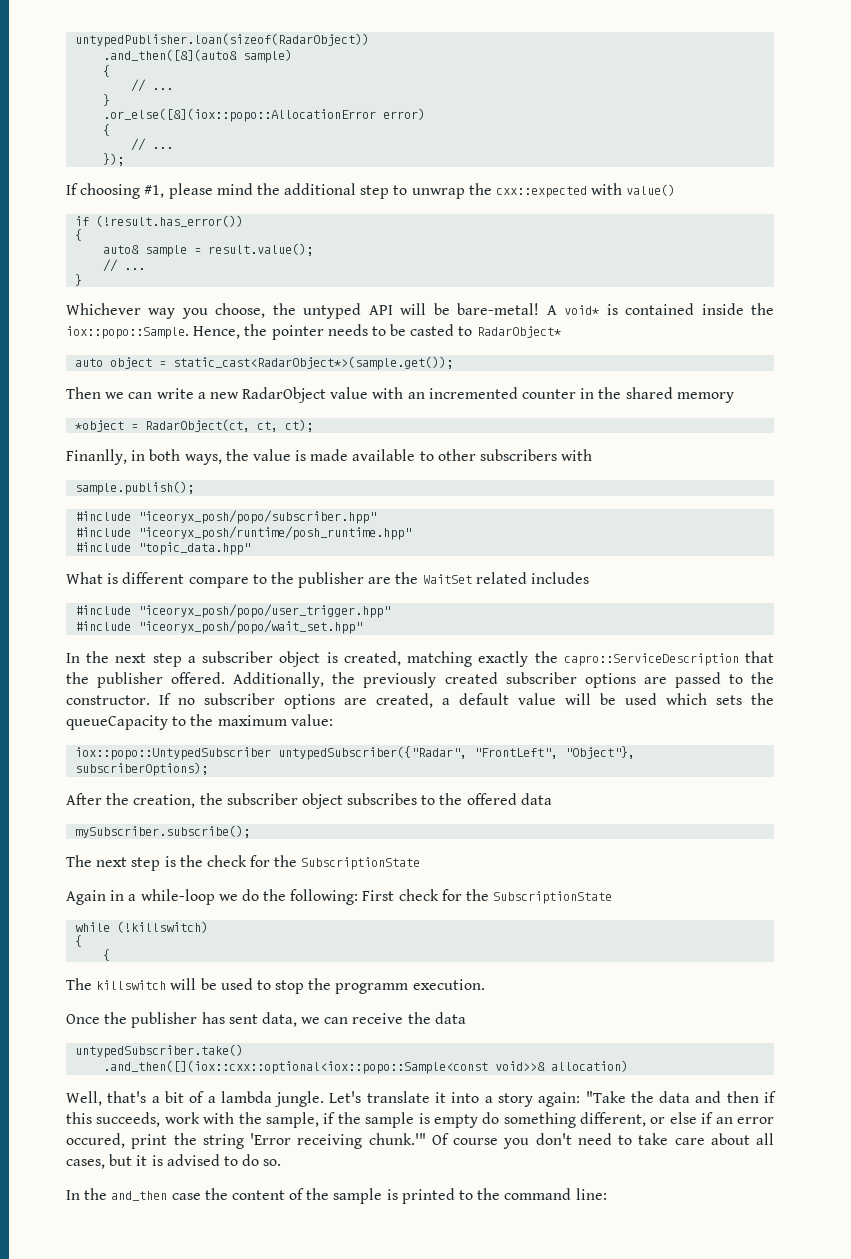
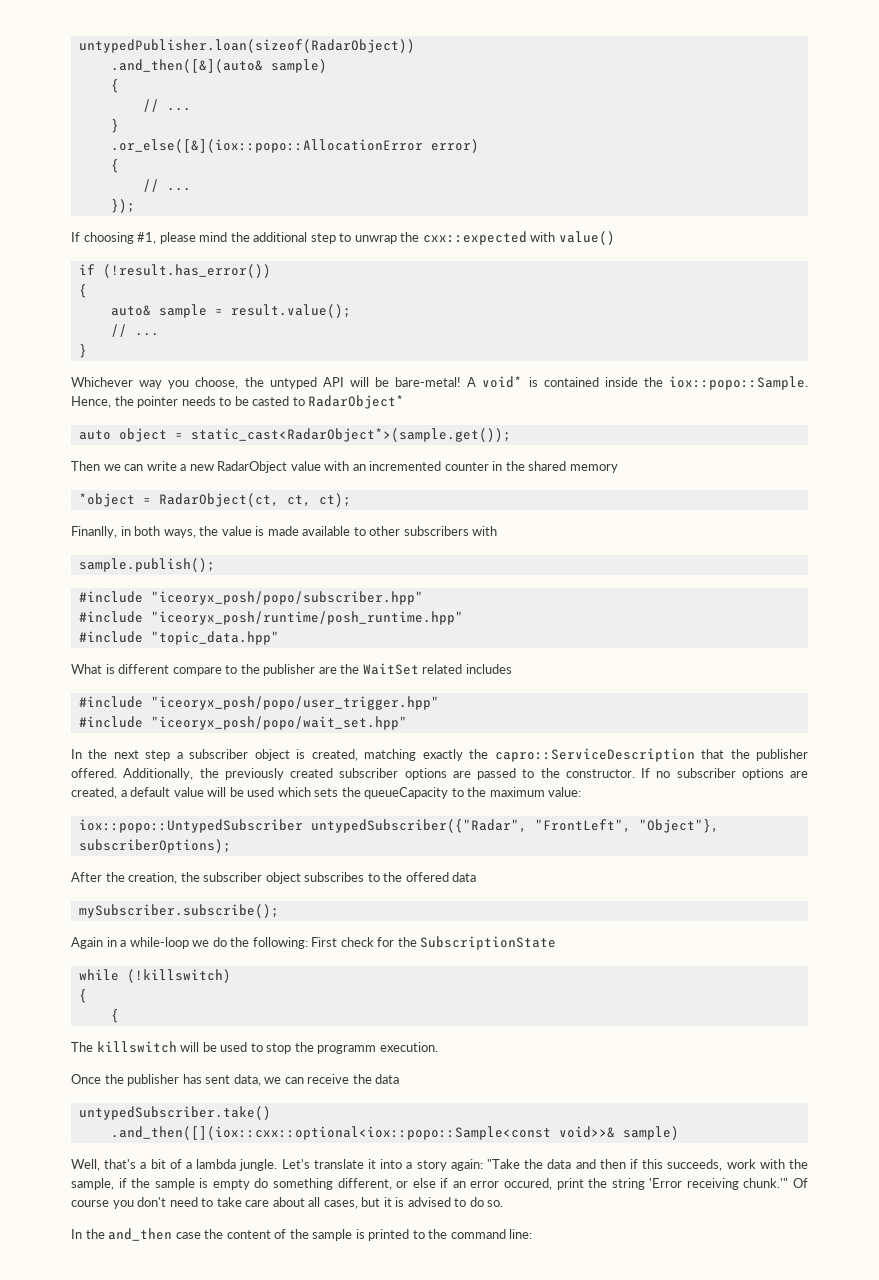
[66,855,421,871] // The next step is the check for the SubscriptionState -> (279, 911) none
[551,1060,629,1072] allocation) -> [622,1126,679,1140] sample)

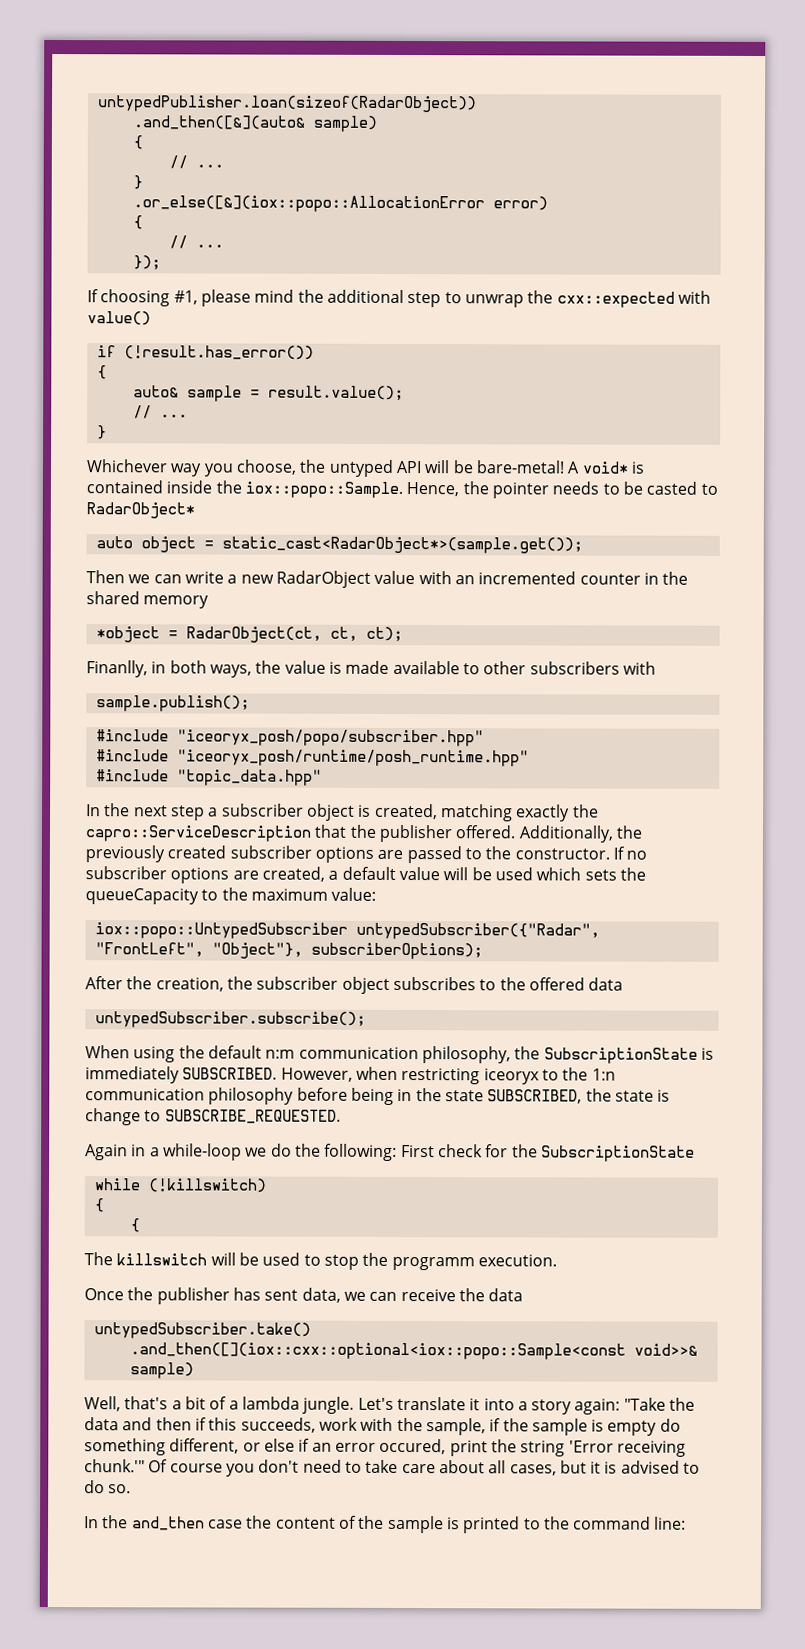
[71,663,512,676] [78,696,439,710] [78,716,407,730] // What is different compare to the publisher are the WaitSet related includes // #include "iceoryx_posh/popo/user_trigger.hpp" // #include "iceoryx_posh/popo/wait_set.hpp" -> (322, 777) none
[78,904,279,918] mySubscriber.subscribe(); -> [94,1011,366,1028] [85,1045,714,1064] [85,1066,616,1085] [85,1087,671,1105] [85,1108,341,1126] untypedSubscriber.subscribe(); // When using the default n:m communication philosophy, the SubscriptionState is immediately SUBSCRIBED. However, when restricting iceoryx to the 1:n communication philosophy before being in the state SUBSCRIBED, the state is change to SUBSCRIBE_REQUESTED.

